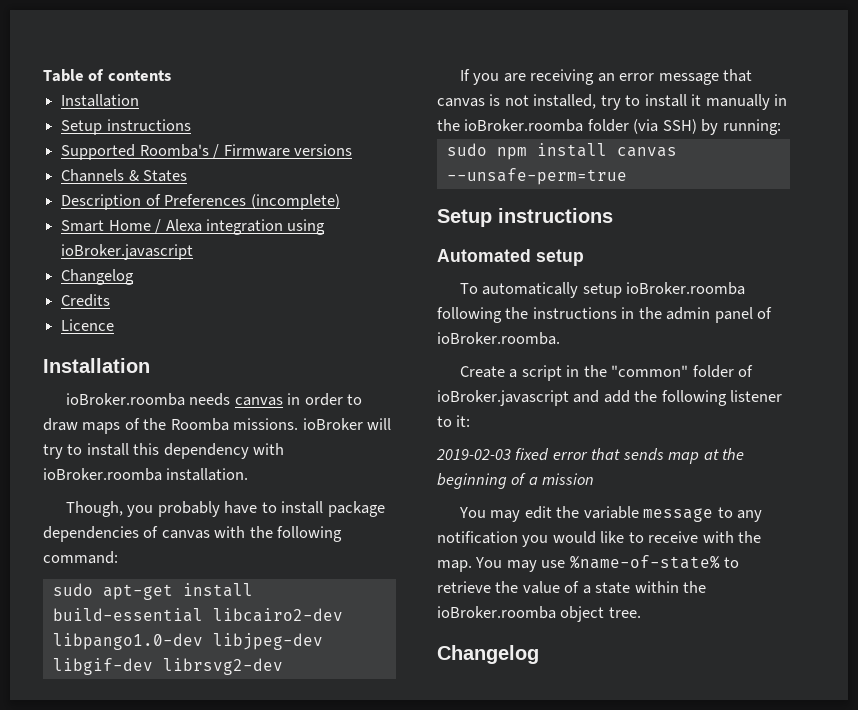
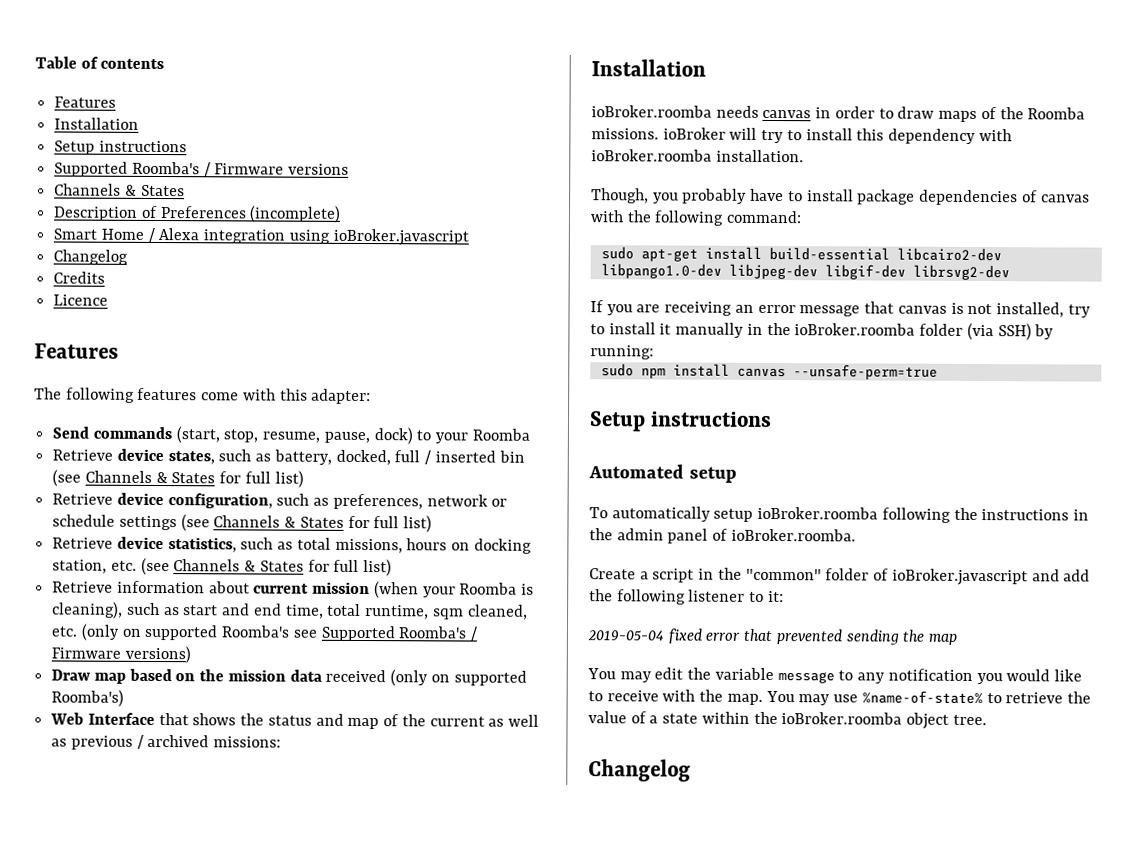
(171, 75) none -> [54,96,117,108] // Features
(115, 325) none -> [34,343,119,359] [34,387,372,405] [52,426,530,445] [52,448,525,466] [52,469,304,488] [52,492,508,510] [52,514,433,533] [52,536,532,554] [52,557,393,577] [52,580,535,599] [52,601,528,620] [51,623,478,642] [51,645,191,664] [51,668,527,687] [51,689,125,707] [50,712,539,730] [51,734,282,750] // Features // The following features come with this adapter: // Send commands (start, stop, resume, pause, dock) to your Roomba // Retrieve device states, such as battery, docked, full / inserted bin (see Channels & States for full list) // Retrieve device configuration, such as preferences, network or schedule settings (see Channels & States for full list) // Retrieve device statistics, such as total missions, hours on docking station, etc. (see Channels & States for full list) // Retrieve information about current mission (when your Roomba is cleaning), such as start and end time, total runtime, sqm cleaned, etc. (only on supported Roomba's see Supported Roomba's / Firmware versions) // Draw map based on the mission data received (only on supported Roomba's) // Web Interface that shows the status and map of the current as well as previous / archived missions:
[436,449,511,460] 2019-02-03 -> [587,630,664,642] 2019-05-04
[622,448,745,464] [437,473,595,489] sends map at the beginning of a mission -> [775,629,958,645] prevented sending the map

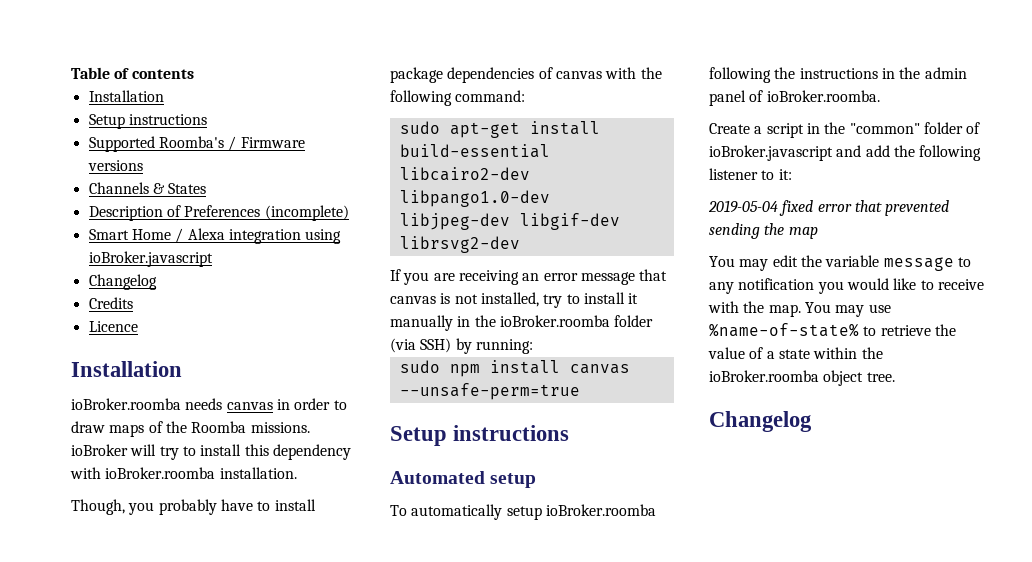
[54,96,117,108] // Features -> (194, 74) none
[34,343,119,359] [34,387,372,405] [52,426,530,445] [52,448,525,466] [52,469,304,488] [52,492,508,510] [52,514,433,533] [52,536,532,554] [52,557,393,577] [52,580,535,599] [52,601,528,620] [51,623,478,642] [51,645,191,664] [51,668,527,687] [51,689,125,707] [50,712,539,730] [51,734,282,750] // Features // The following features come with this adapter: // Send commands (start, stop, resume, pause, dock) to your Roomba // Retrieve device states, such as battery, docked, full / inserted bin (see Channels & States for full list) // Retrieve device configuration, such as preferences, network or schedule settings (see Channels & States for full list) // Retrieve device statistics, such as total missions, hours on docking station, etc. (see Channels & States for full list) // Retrieve information about current mission (when your Roomba is cleaning), such as start and end time, total runtime, sqm cleaned, etc. (only on supported Roomba's see Supported Roomba's / Firmware versions) // Draw map based on the mission data received (only on supported Roomba's) // Web Interface that shows the status and map of the current as well as previous / archived missions: -> (138, 326) none

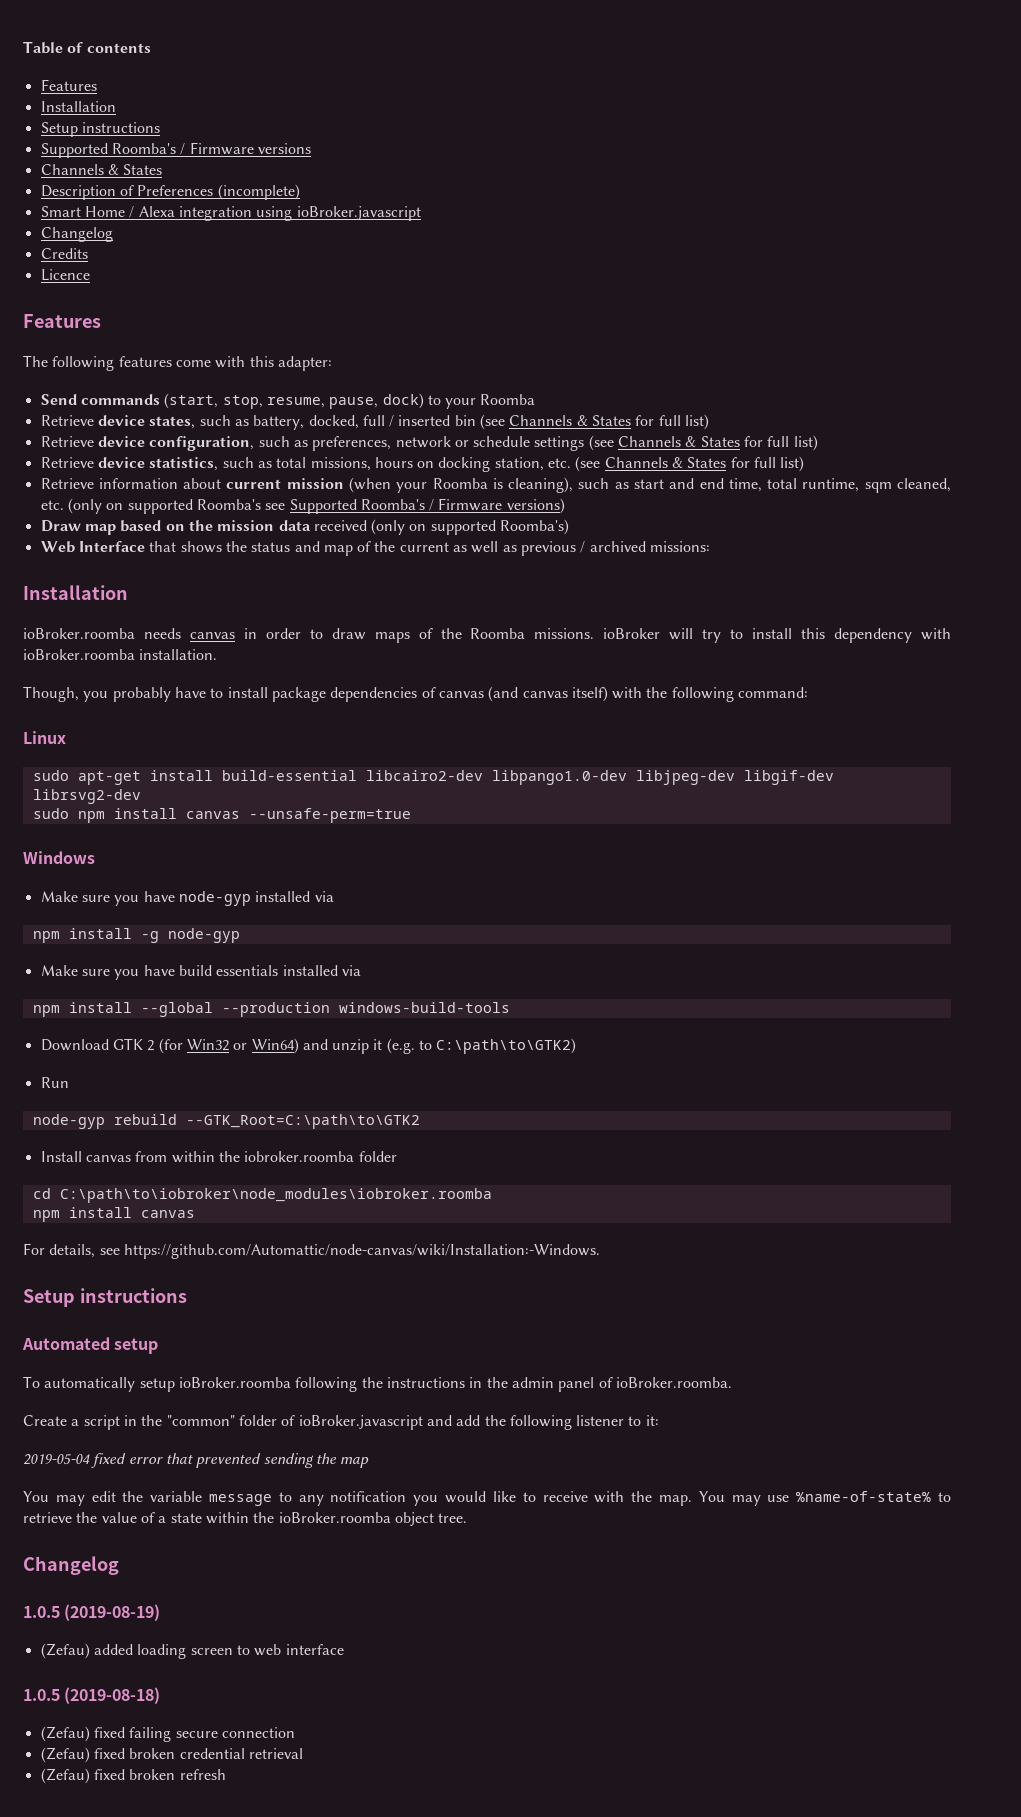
(194, 74) none -> [40,79,97,91] // Features
(138, 326) none -> [23,314,101,328] [23,355,332,371] [40,393,536,409] [40,414,710,430] [40,435,818,451] [40,456,805,472] [40,477,951,493] [40,498,565,514] [40,519,570,535] [40,541,711,556] // Features // The following features come with this adapter: // Send commands (start, stop, resume, pause, dock) to your Roomba // Retrieve device states, such as battery, docked, full / inserted bin (see Channels & States for full list) // Retrieve device configuration, such as preferences, network or schedule settings (see Channels & States for full list) // Retrieve device statistics, such as total missions, hours on docking station, etc. (see Channels & States for full list) // Retrieve information about current mission (when your Roomba is cleaning), such as start and end time, total runtime, sqm cleaned, etc. (only on supported Roomba's see Supported Roomba's / Firmware versions) // Draw map based on the mission data received (only on supported Roomba's) // Web Interface that shows the status and map of the current as well as previous / archived missions:
(602, 75) none -> [488,686,608,702] (and canvas itself)
(526, 96) none -> [23,731,66,744] // Linux
[390,269,668,285] [390,292,639,308] [390,315,654,331] [390,338,533,354] // If you are receiving an error message that canvas is not installed, try to install it manually in the ioBroker.roomba folder (via SSH) by running: -> (141, 796) none
(580, 391) none -> [23,851,95,864] [40,891,334,906] [32,928,240,943] [40,965,361,980] [32,1002,510,1017] [40,1038,577,1054] [40,1077,69,1088] [32,1114,420,1129] [40,1151,397,1163] [32,1188,492,1203] [32,1207,195,1222] [23,1243,600,1259] // Windows // Make sure you have node-gyp installed via // npm install -g node-gyp // Make sure you have build essentials installed via // npm install --global --production windows-build-tools // Download GTK 2 (for Win32 or Win64) and unzip it (e.g. to C:\path\to\GTK2) // Run // node-gyp rebuild --GTK_Root=C:\path\to\GTK2 // Install canvas from within the iobroker.roomba folder // cd C:\path\to\iobroker\node_modules\iobroker.roomba // npm install canvas // For details, see https://github.com/Automattic/node-canvas/wiki/Installation:-Windows.
(812, 421) none -> [23,1604,161,1621] [40,1643,344,1659] [23,1687,161,1704] [40,1726,295,1742] [40,1747,303,1763] [40,1768,226,1784] // 1.0.5 (2019-08-19) // (Zefau) added loading screen to web interface // 1.0.5 (2019-08-18) // (Zefau) fixed failing secure connection // (Zefau) fixed broken credential retrieval // (Zefau) fixed broken refresh

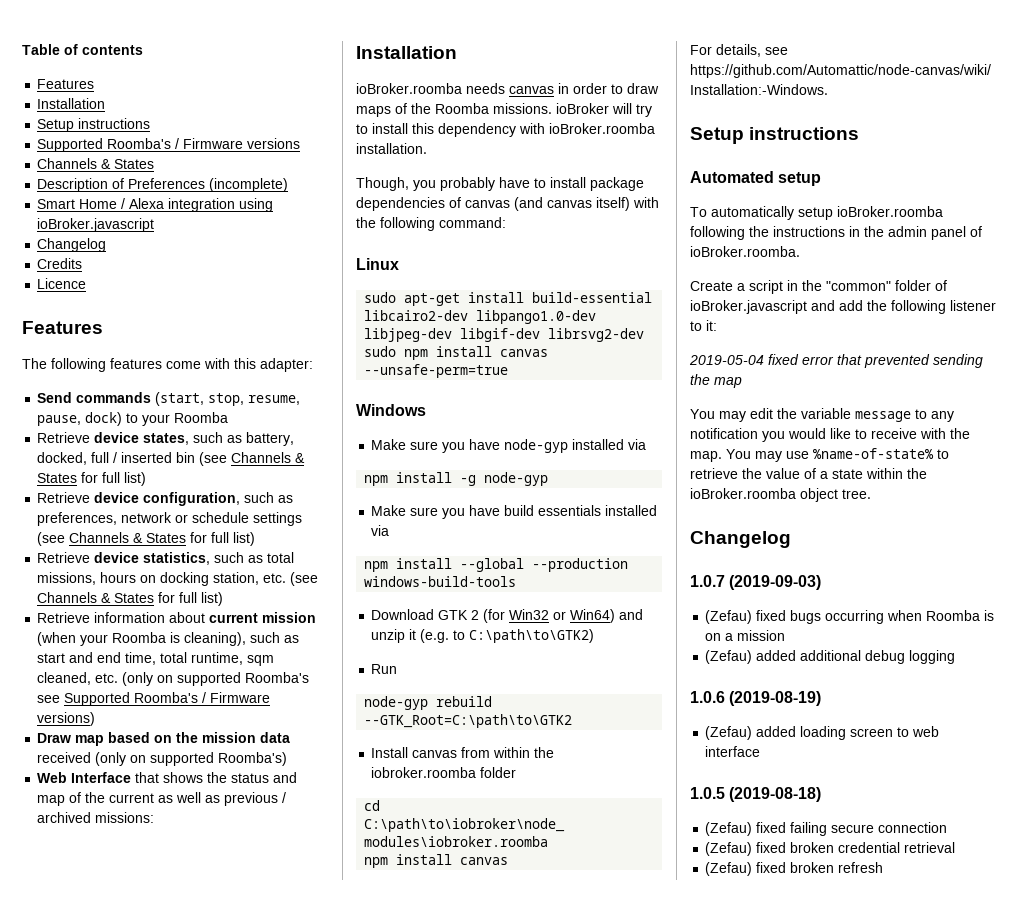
[23,1606,60,1618] 1.0.5 -> [690,575,822,590] [705,610,995,624] [705,630,786,641] [705,650,956,664] [690,691,725,703] 1.0.7 (2019-09-03) // (Zefau) fixed bugs occurring when Roomba is on a mission // (Zefau) added additional debug logging // 1.0.6

